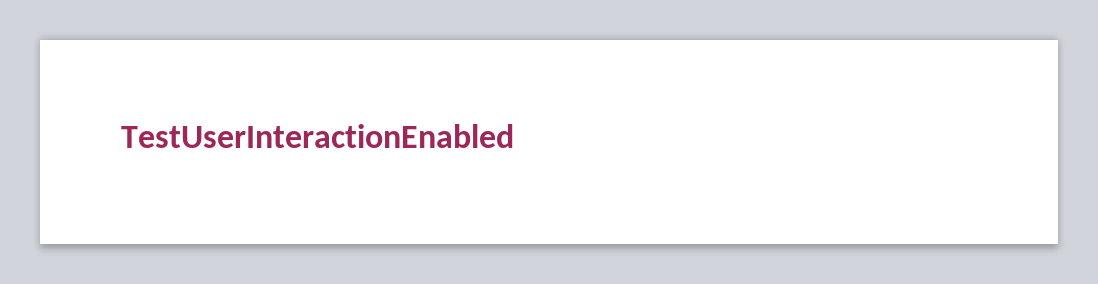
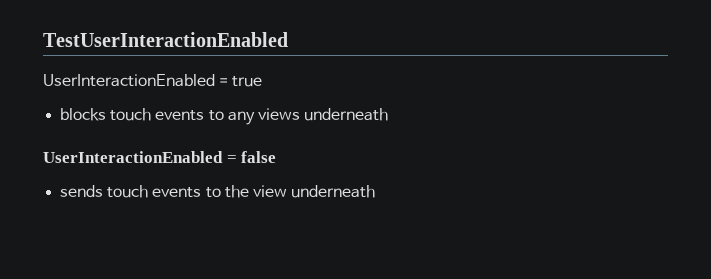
(514, 136) none -> [43,74,263,87] [60,108,389,125] [43,151,277,163] [60,185,376,198] // UserInteractionEnabled = true // blocks touch events to any views underneath // UserInteractionEnabled = false // sends touch events to the view underneath

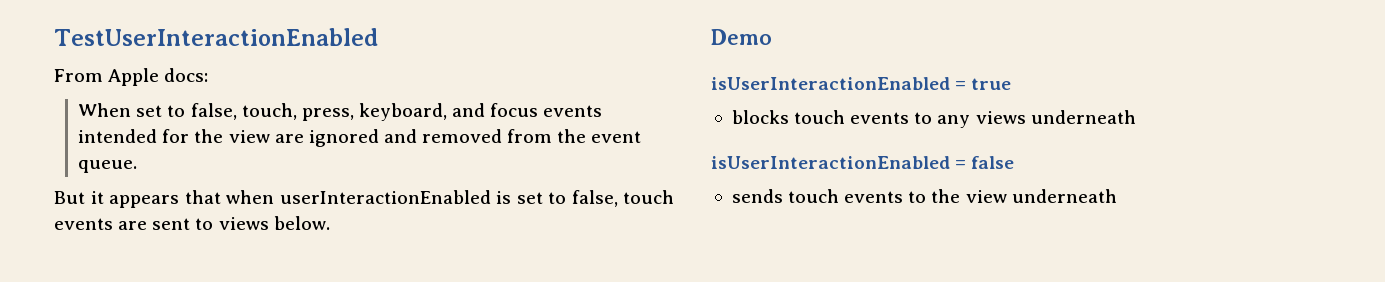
[43,74,215,87] UserInteractionEnabled -> [54,68,209,86] [78,103,603,121] [78,129,642,147] [78,160,138,173] [54,190,674,208] [54,216,330,230] [711,29,772,45] [711,77,950,90] From Apple docs: // When set to false, touch, press, keyboard, and focus events intended for the view are ignored and removed from the event queue. // But it appears that when userInteractionEnabled is set to false, touch events are sent to views below. // Demo // isUserInteractionEnabled
[43,151,223,163] UserInteractionEnabled -> [711,156,950,169] isUserInteractionEnabled

